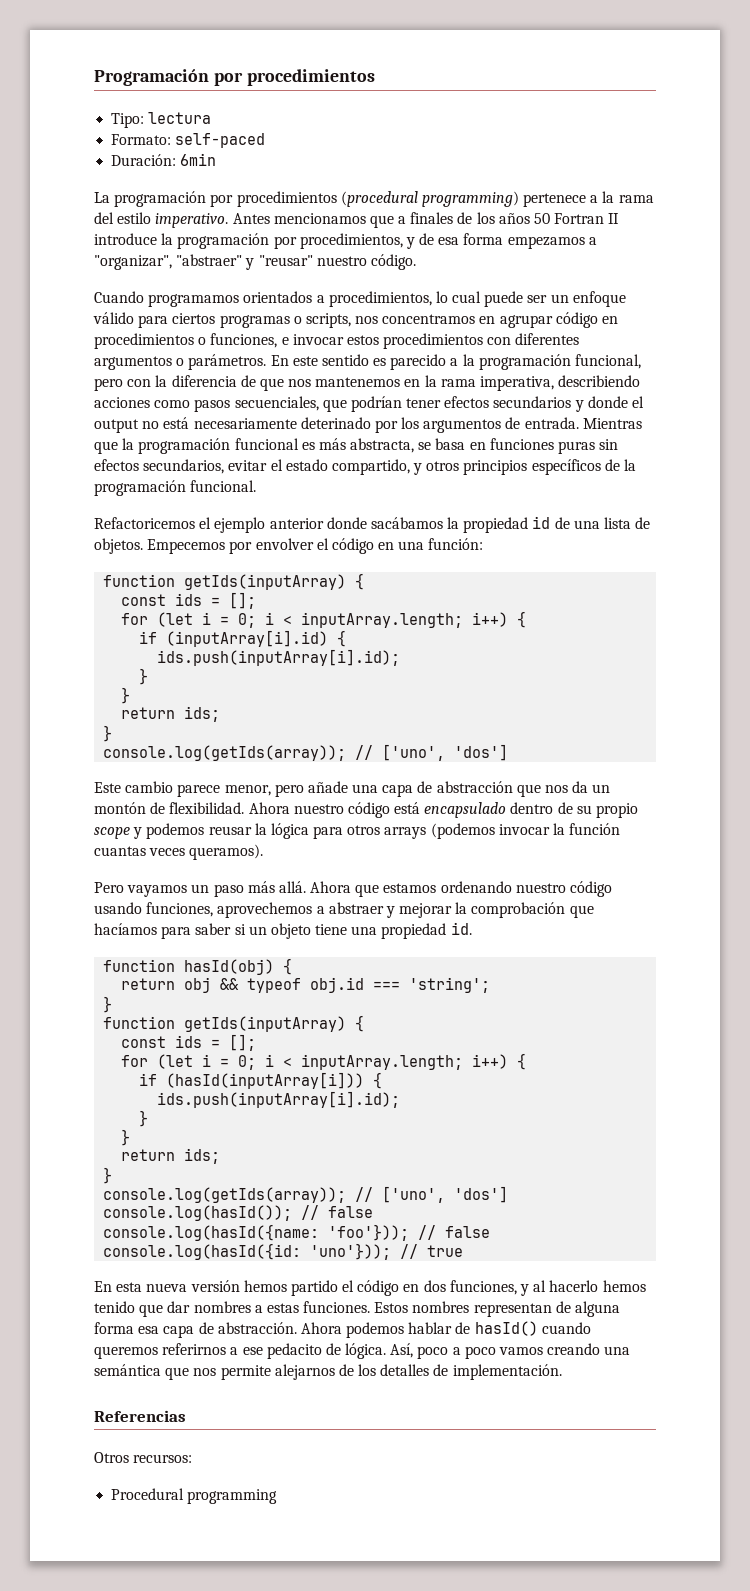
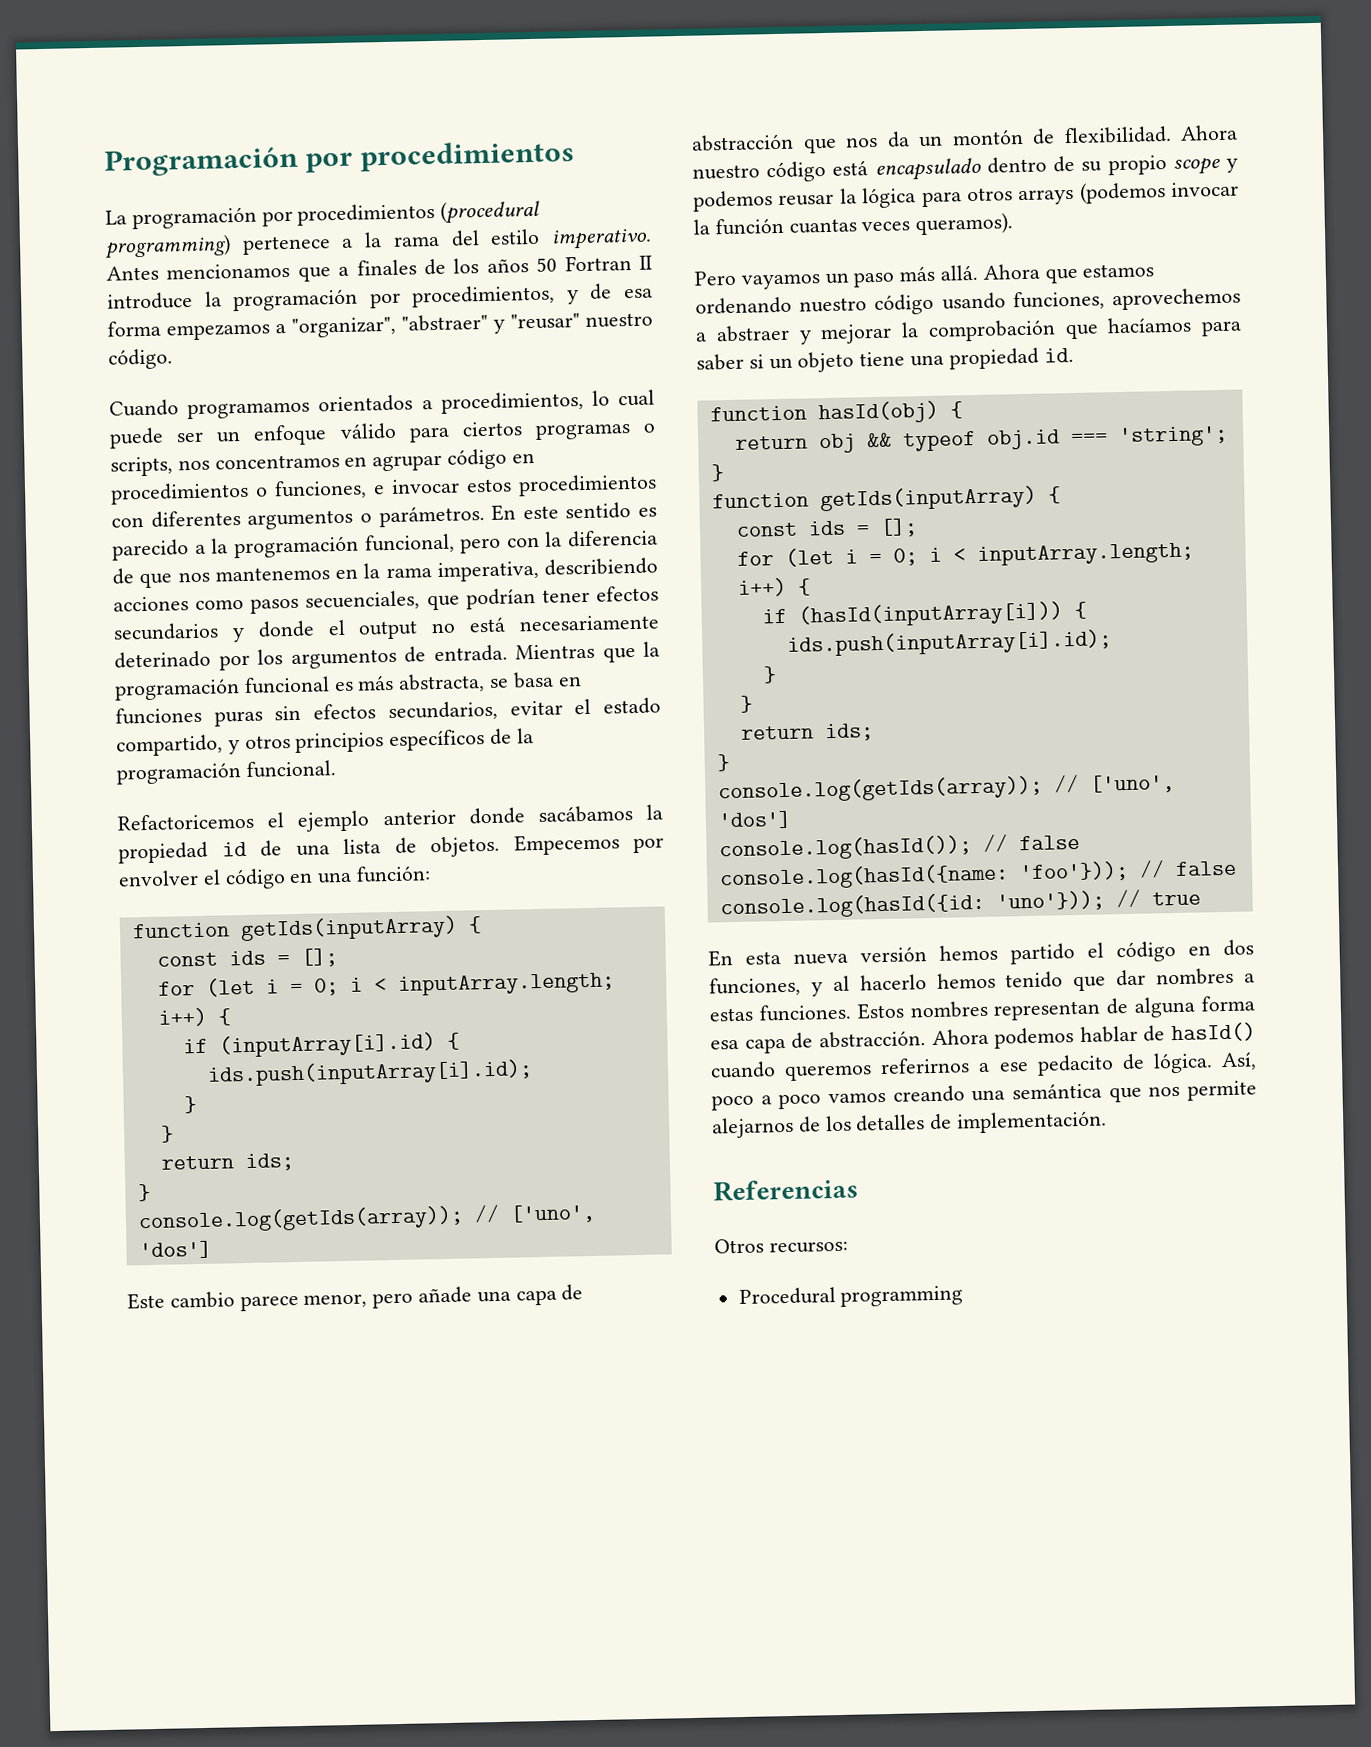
[111,112,212,128] [111,133,266,148] [111,153,217,166] // Tipo: lectura // Formato: self-paced // Duración: 6min -> (576, 156) none

